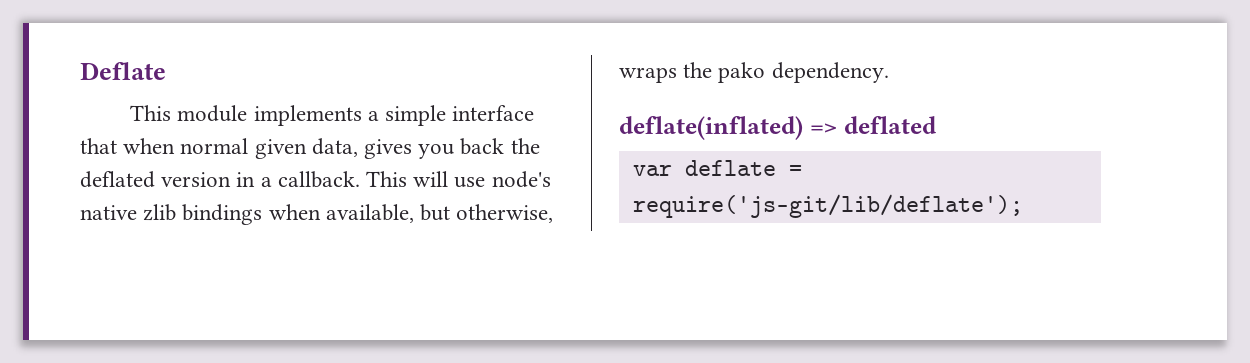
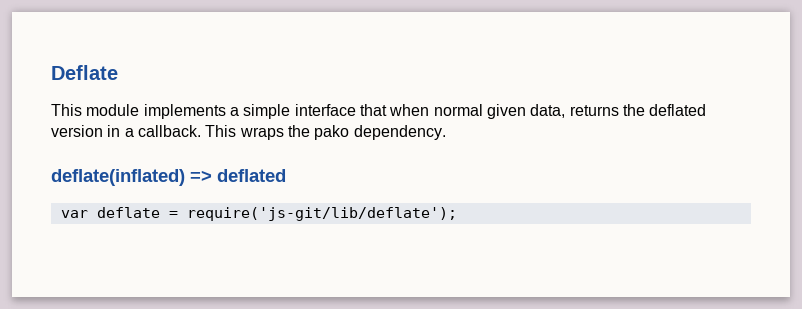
[364,138,505,159] gives you back -> [569,105,619,116] returns
[413,171,551,188] [80,204,554,225] will use node's native zlib bindings when available, but otherwise, -> (237, 131) none

